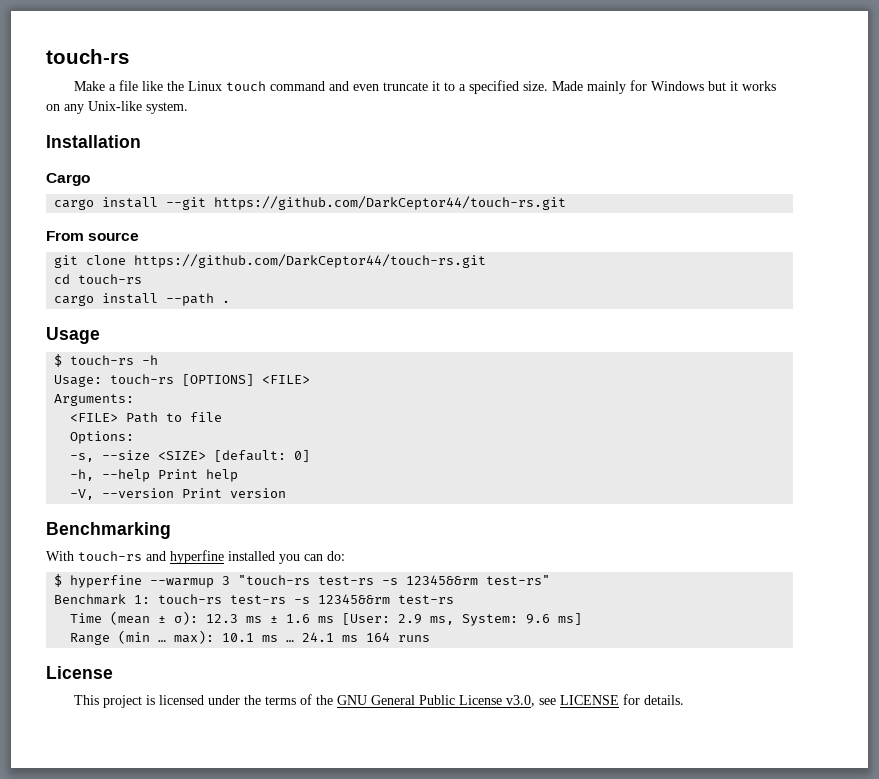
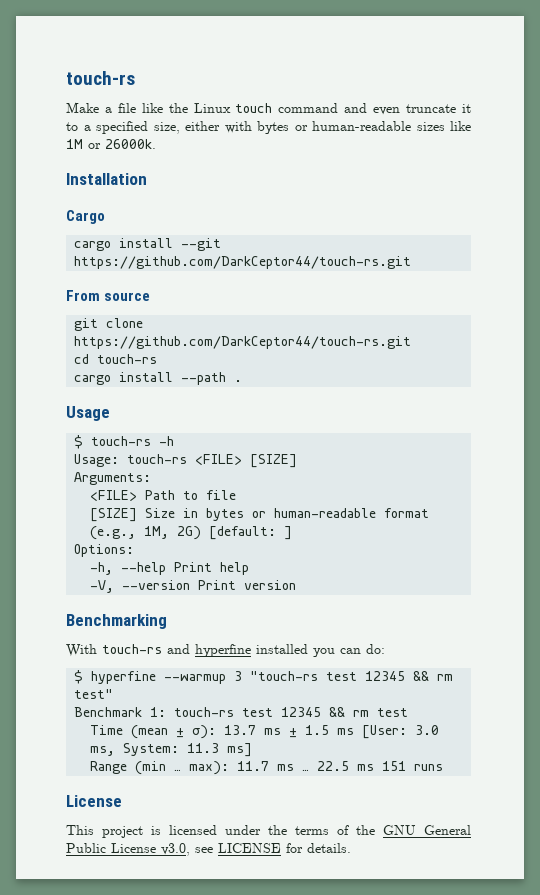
[522,80,776,94] [46,101,188,114] size. Made mainly for Windows but it works on any Unix-like system. -> [153,121,471,134] [66,139,156,149] size, either with bytes or human-readable sizes like 1M or 26000k.
[182,374,311,386] [OPTIONS] <FILE> -> [195,454,298,468] <FILE> [SIZE]
[70,431,135,444] [70,450,311,462] Options: // -s, --size <SIZE> [default: 0] -> [90,508,430,522] [90,526,293,540] [74,544,135,557] [SIZE] Size in bytes or human-readable format (e.g., 1M, 2G) [default: ] // Options:
[318,575,551,585] [54,594,455,605] test-rs -s 12345&&rm test-rs" // Benchmark 1: touch-rs test-rs -s 12345&&rm test-rs -> [326,671,454,681] [74,689,114,699] [74,707,409,717] test 12345 && rm test" // Benchmark 1: touch-rs test 12345 && rm test
[206,614,239,623] 12.3 -> [224,725,257,735] 13.7
[286,614,311,623] 1.6 -> [305,725,330,735] 1.5
[398,614,423,624] 2.9 -> [415,725,440,735] 3.0
[526,614,551,624] 9.6 -> [187,743,220,753] 11.3
[222,633,255,642] 10.1 -> [237,761,270,771] 11.7
[302,632,391,642] 24.1 ms 164 -> [317,761,407,771] 22.5 ms 151

